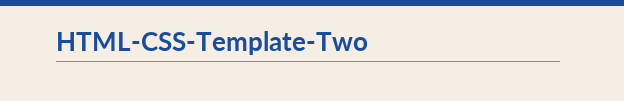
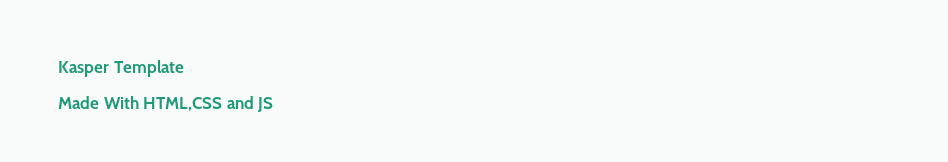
[56,31,368,55] HTML-CSS-Template-Two -> [58,60,184,77] [58,96,274,112] Kasper Template // Made With HTML,CSS and JS

